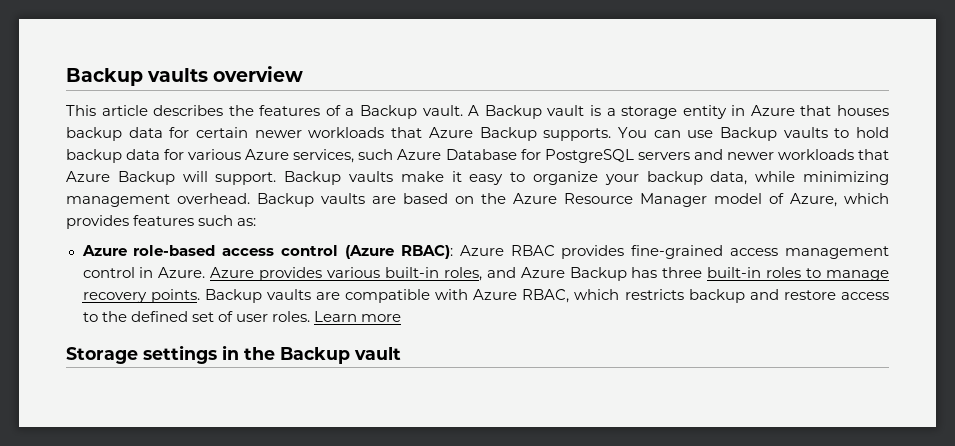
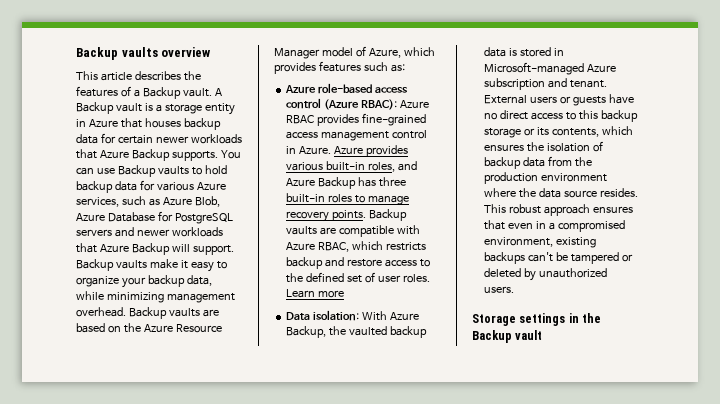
(394, 154) none -> [148,196,220,207] as Azure Blob,
(401, 318) none -> [286,310,420,321] [286,326,428,338] [484,47,565,57] [484,62,617,75] [484,78,608,90] [484,94,634,106] [484,110,638,122] [484,126,633,138] [484,141,604,152] [484,156,593,169] [484,172,608,184] [484,188,638,198] [484,204,634,216] [484,220,625,232] [484,237,597,248] [484,252,633,264] [484,268,608,281] [484,286,515,293] // Data isolation: With Azure Backup, the vaulted backup data is stored in Microsoft-managed Azure subscription and tenant. External users or guests have no direct access to this backup storage or its contents, which ensures the isolation of backup data from the production environment where the data source resides. This robust approach ensures that even in a compromised environment, existing backups can't be tampered or deleted by unauthorized users.

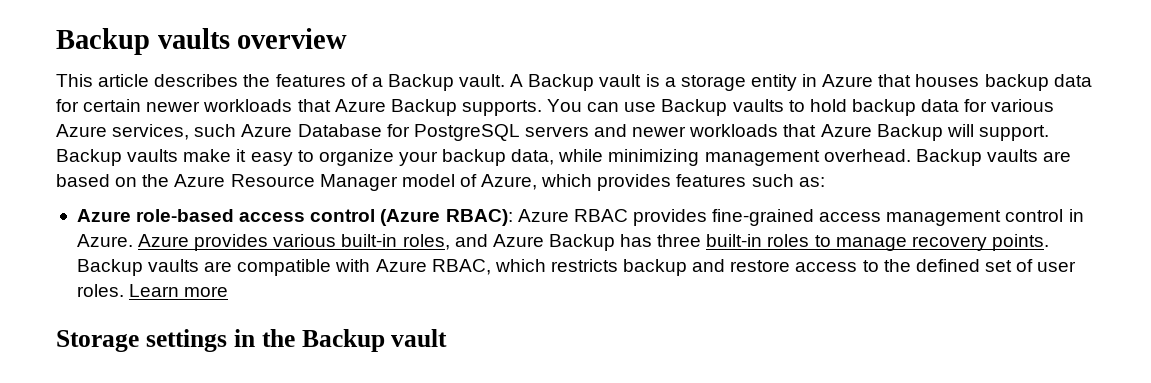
[148,196,220,207] as Azure Blob, -> (237, 130) none
[286,310,420,321] [286,326,428,338] [484,47,565,57] [484,62,617,75] [484,78,608,90] [484,94,634,106] [484,110,638,122] [484,126,633,138] [484,141,604,152] [484,156,593,169] [484,172,608,184] [484,188,638,198] [484,204,634,216] [484,220,625,232] [484,237,597,248] [484,252,633,264] [484,268,608,281] [484,286,515,293] // Data isolation: With Azure Backup, the vaulted backup data is stored in Microsoft-managed Azure subscription and tenant. External users or guests have no direct access to this backup storage or its contents, which ensures the isolation of backup data from the production environment where the data source resides. This robust approach ensures that even in a compromised environment, existing backups can't be tampered or deleted by unauthorized users. -> (229, 291) none

